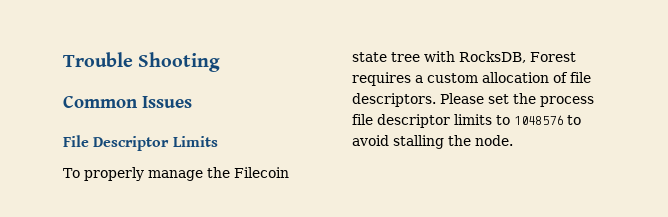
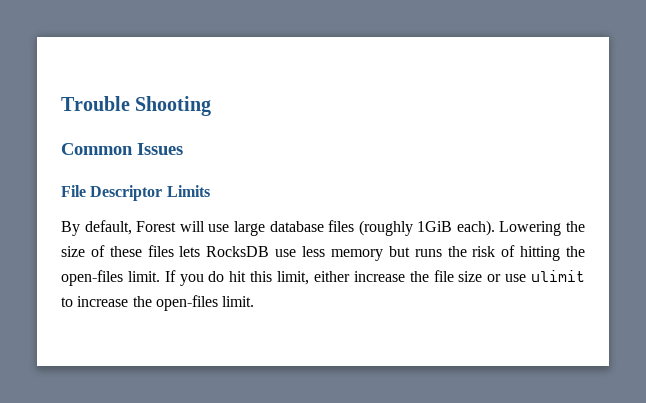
[63,167,289,181] [352,51,576,63] [352,72,591,86] [352,93,594,107] [352,114,581,128] [352,135,513,149] To properly manage the Filecoin state tree with RocksDB, Forest requires a custom allocation of file descriptors. Please set the process file descriptor limits to 1048576 to avoid stalling the node. -> [61,220,585,236] [61,245,585,261] [61,270,586,286] [61,295,255,311] By default, Forest will use large database files (roughly 1GiB each). Lowering the size of these files lets RocksDB use less memory but runs the risk of hitting the open-files limit. If you do hit this limit, either increase the file size or use ulimit to increase the open-files limit.

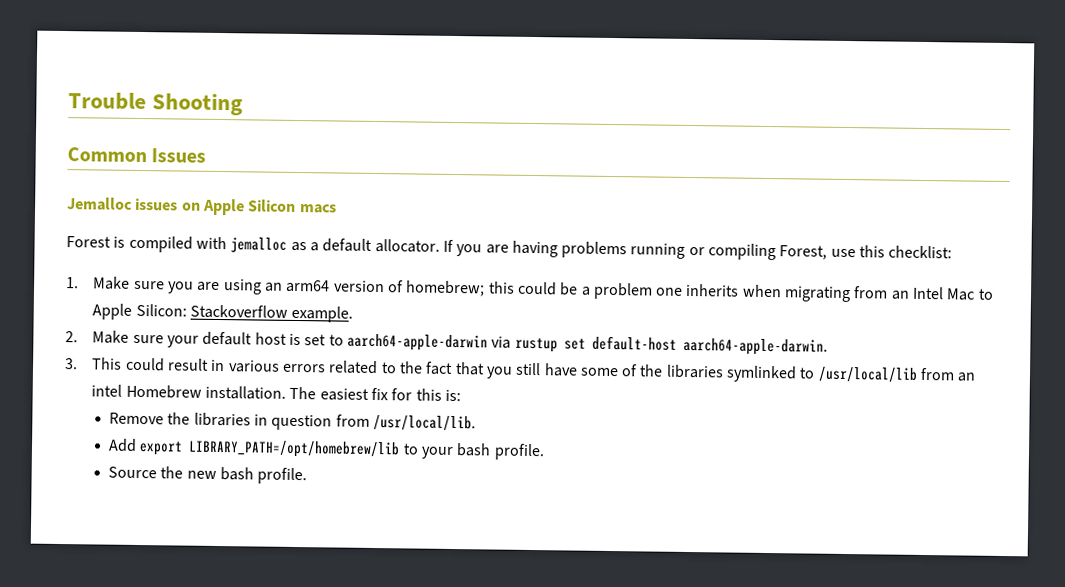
[61,185,210,201] [61,220,585,236] [61,245,585,261] [61,270,586,286] [61,295,255,311] File Descriptor Limits // By default, Forest will use large database files (roughly 1GiB each). Lowering the size of these files lets RocksDB use less memory but runs the risk of hitting the open-files limit. If you do hit this limit, either increase the file size or use ulimit to increase the open-files limit. -> [67,197,337,216] [66,235,953,261] [66,276,994,303] [92,303,354,323] [65,330,828,356] [64,357,977,383] [91,384,461,402] [108,412,476,432] [107,438,545,461] [107,466,308,485] Jemalloc issues on Apple Silicon macs // Forest is compiled with jemalloc as a default allocator. If you are having problems running or compiling Forest, use this checklist: // 1. Make sure you are using an arm64 version of homebrew; this could be a problem one inherits when migrating from an Intel Mac to Apple Silicon: Stackoverflow example. // 2. Make sure your default host is set to aarch64-apple-darwin via rustup set default-host aarch64-apple-darwin. // 3. This could result in various errors related to the fact that you still have some of the libraries symlinked to /usr/local/lib from an intel Homebrew installation. The easiest fix for this is: // Remove the libraries in question from /usr/local/lib. // Add export LIBRARY_PATH=/opt/homebrew/lib to your bash profile. // Source the new bash profile.

